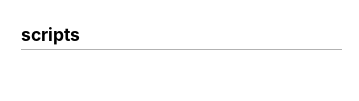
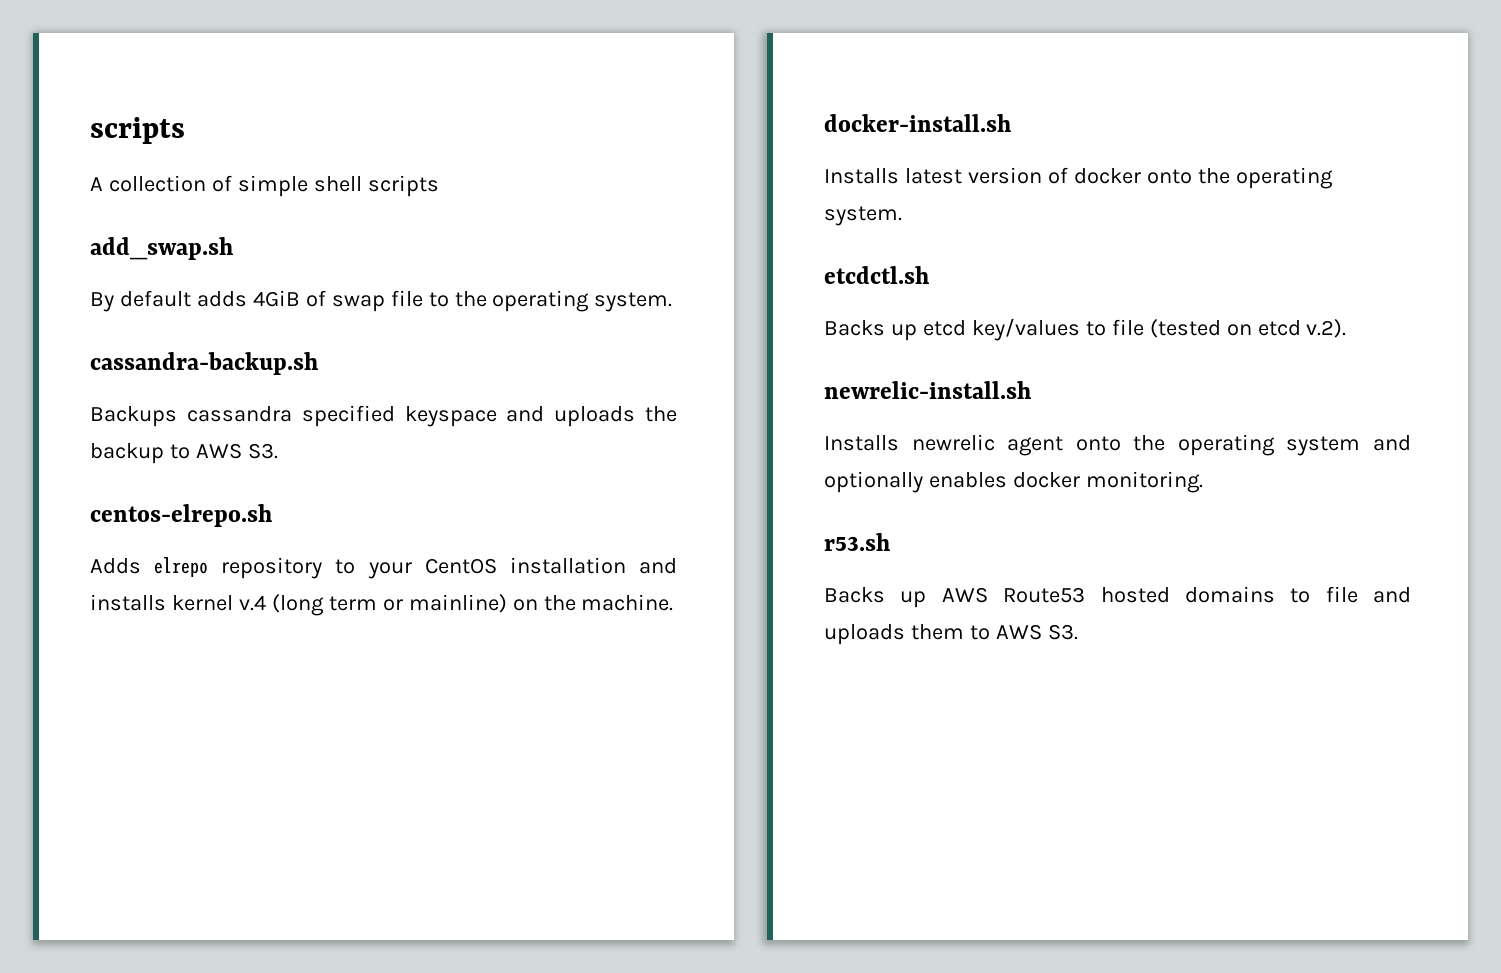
[21,27,80,45] scripts -> [90,117,185,144] [90,175,439,197] [90,237,233,260] [90,290,673,312] [90,352,318,375] [90,405,677,427] [90,443,278,464] [90,504,272,527] [90,557,677,579] [90,594,674,616] [824,114,1011,132] [824,167,1333,189] [824,206,902,226] [824,266,929,284] [824,318,1347,341] [824,381,1031,399] [824,434,1411,456] [824,471,1203,493] [824,533,890,551] [824,586,1411,608] [824,624,1078,645] scripts // A collection of simple shell scripts // add_swap.sh // By default adds 4GiB of swap file to the operating system. // cassandra-backup.sh // Backups cassandra specified keyspace and uploads the backup to AWS S3. // centos-elrepo.sh // Adds elrepo repository to your CentOS installation and installs kernel v.4 (long term or mainline) on the machine. // docker-install.sh // Installs latest version of docker onto the operating system. // etcdctl.sh // Backs up etcd key/values to file (tested on etcd v.2). // newrelic-install.sh // Installs newrelic agent onto the operating system and optionally enables docker monitoring. // r53.sh // Backs up AWS Route53 hosted domains to file and uploads them to AWS S3.

